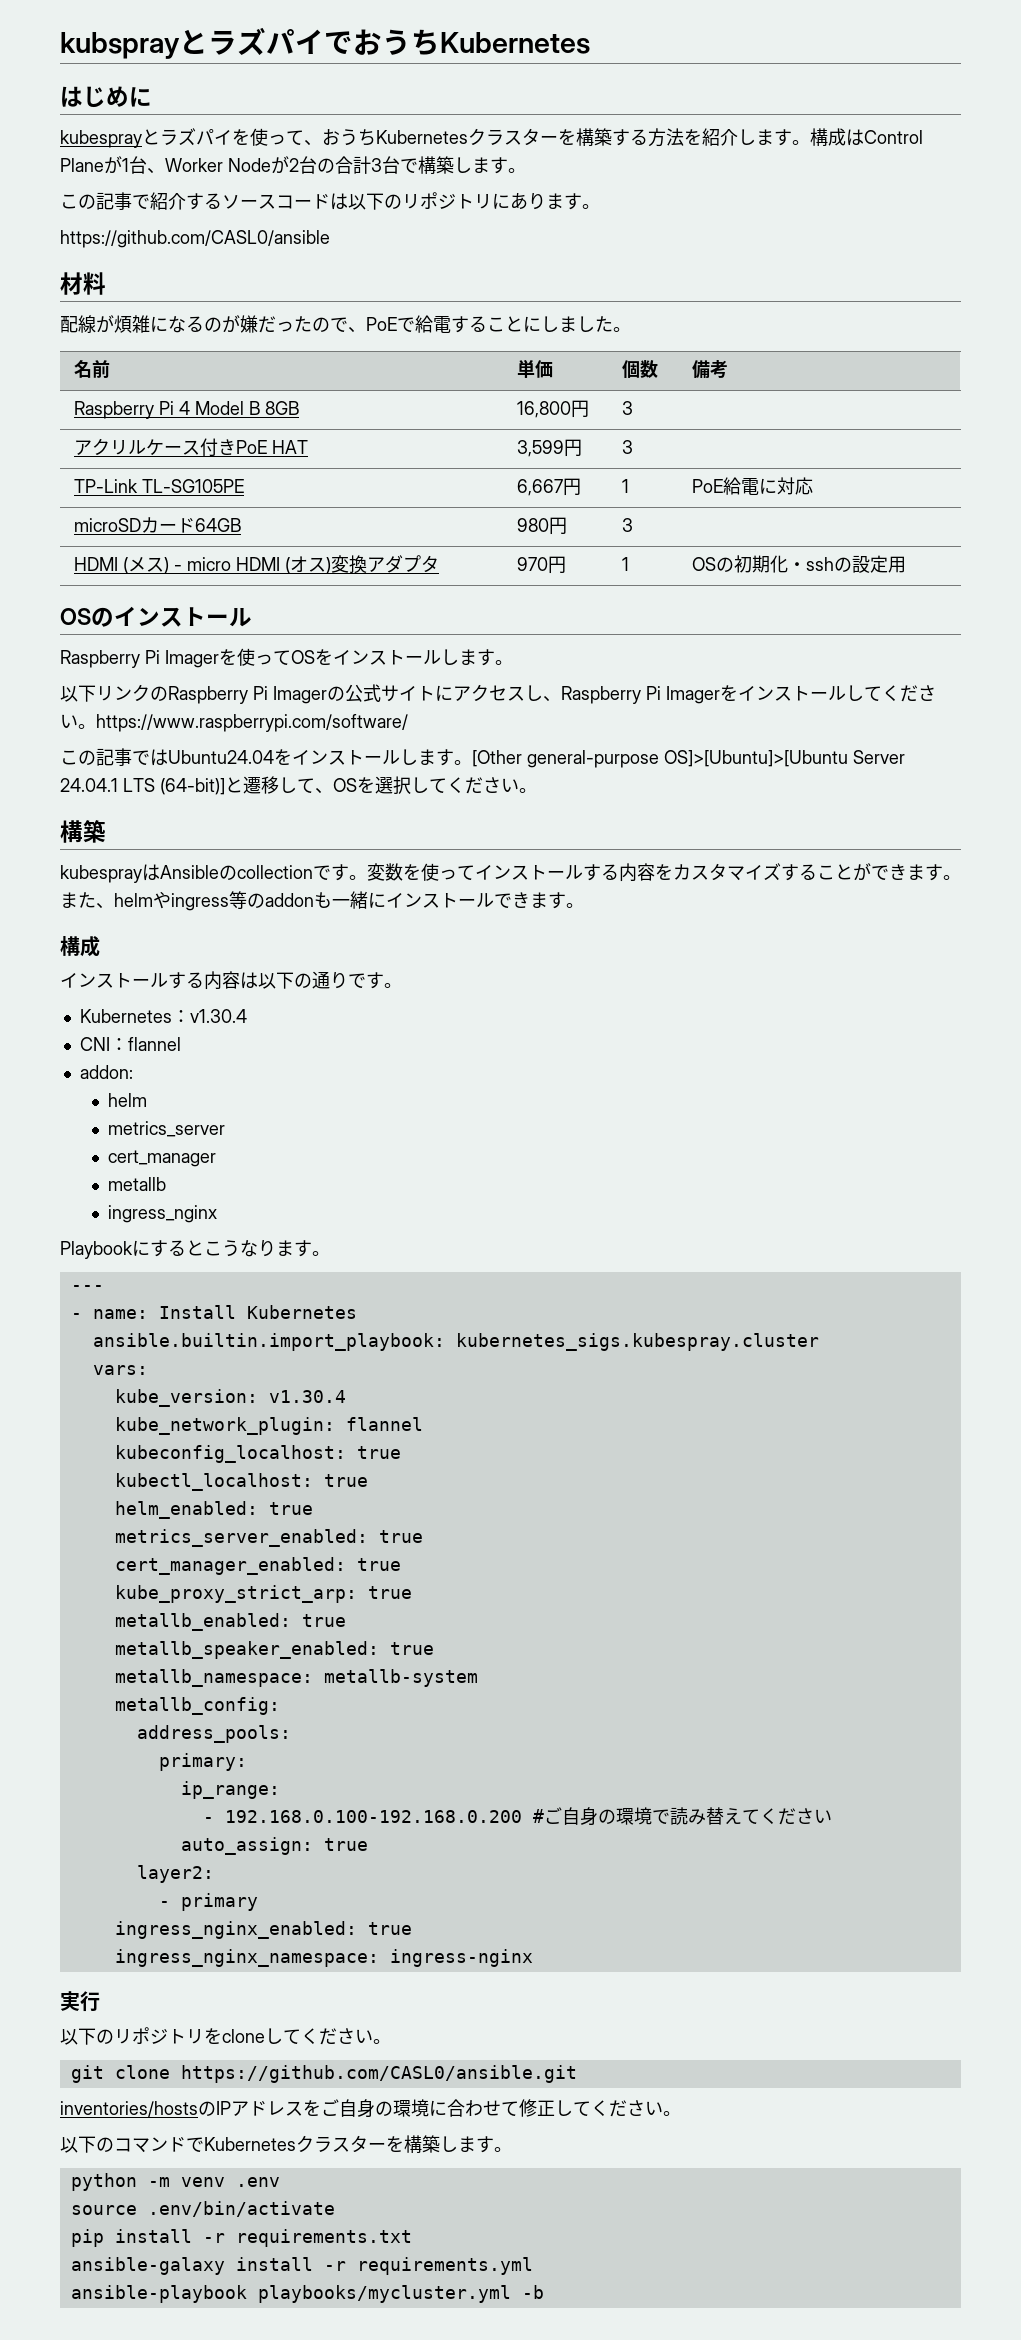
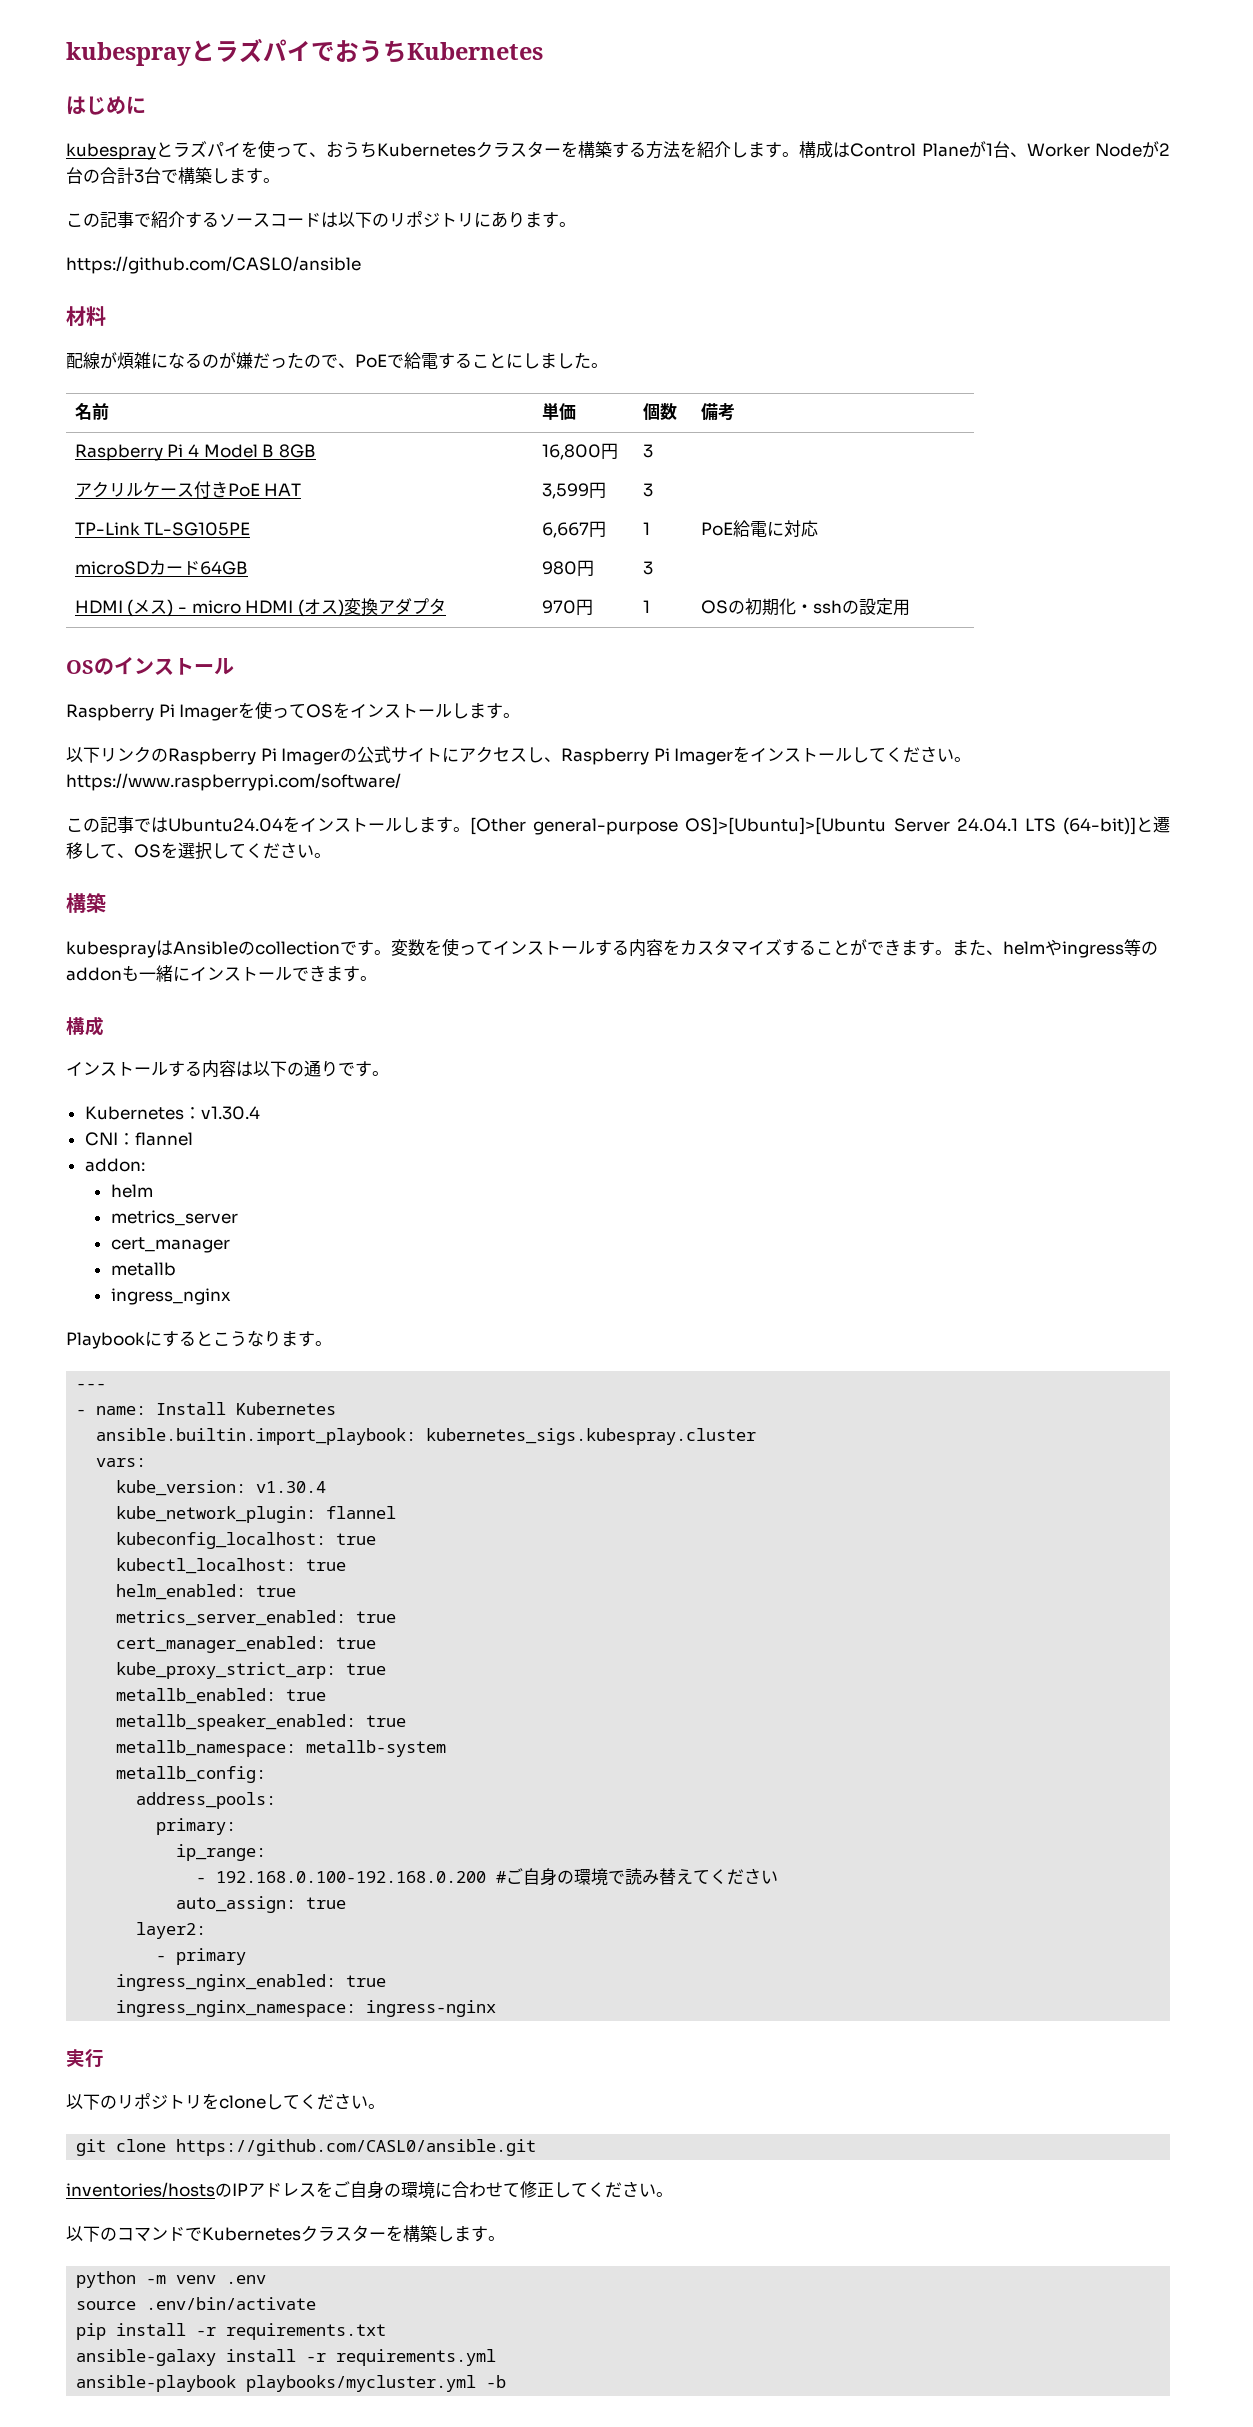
[60,32,180,59] kubspray -> [66,42,191,66] kubespray

